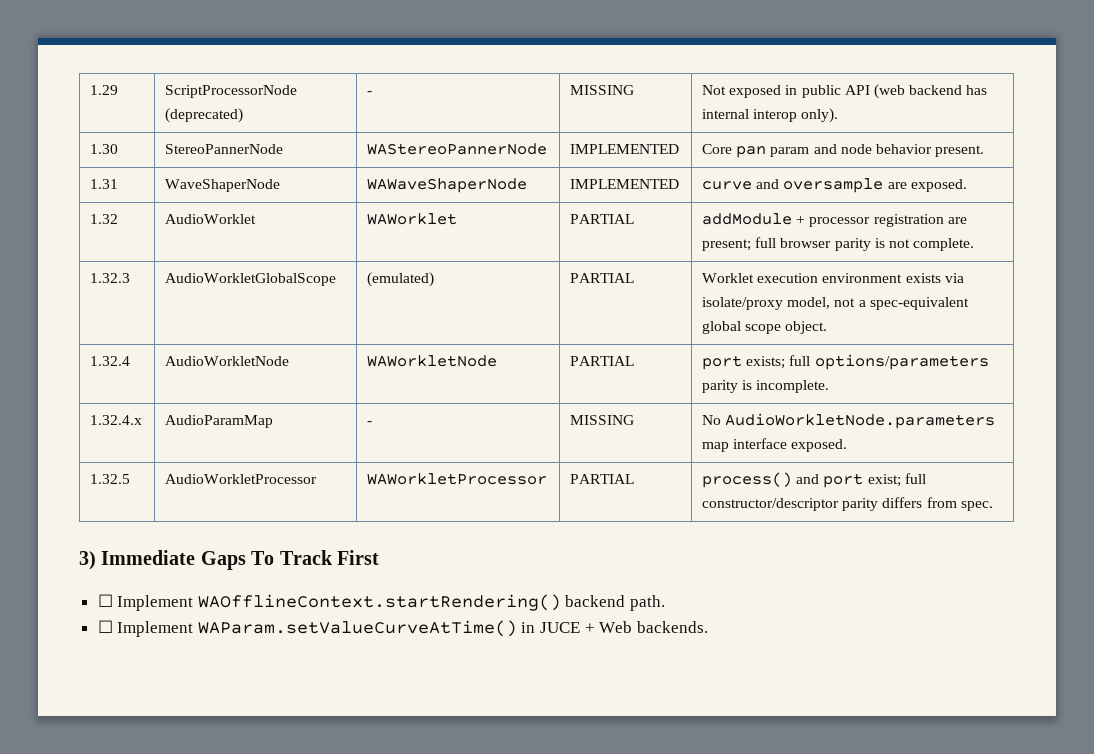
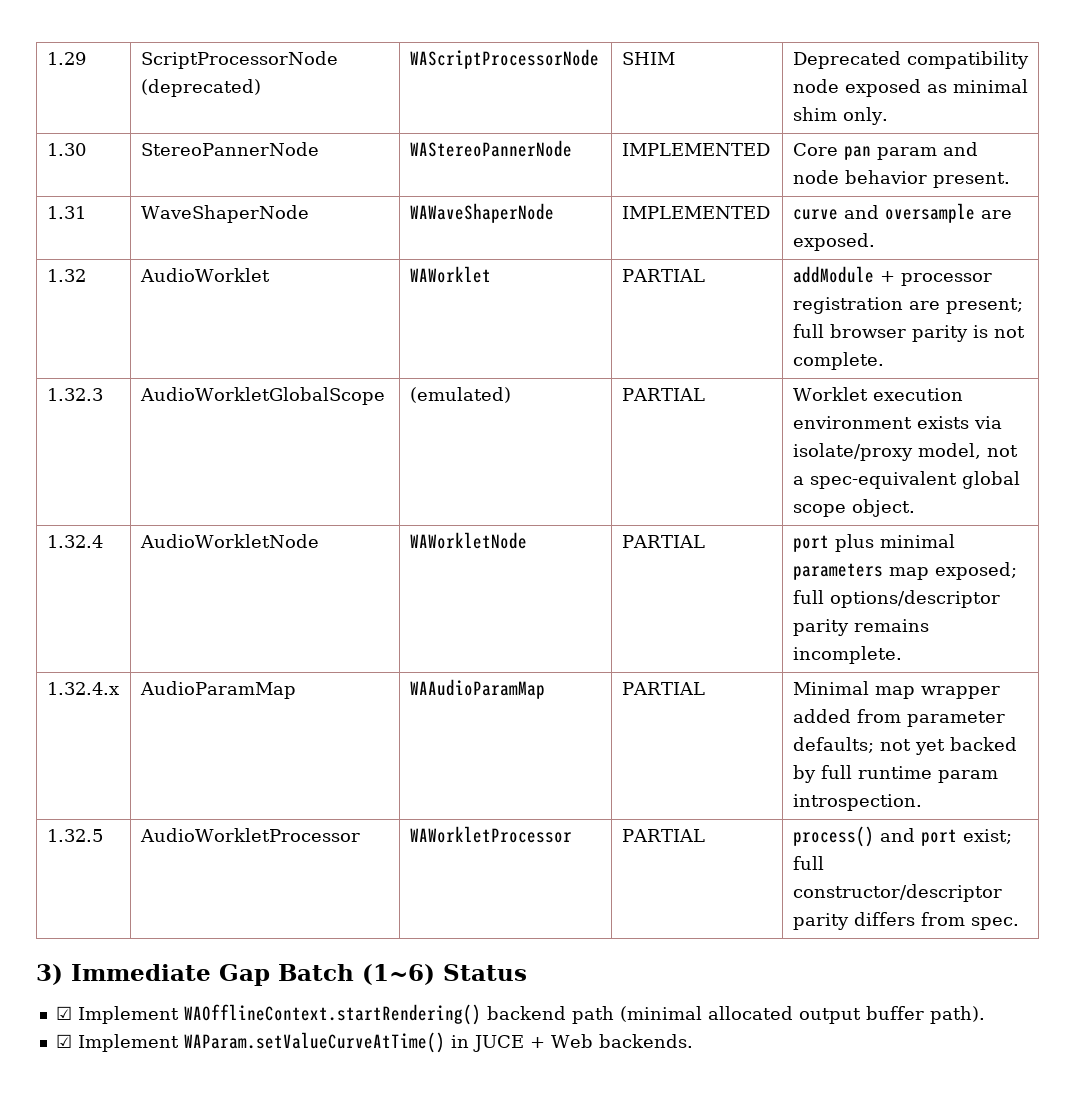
[367,91,373,95] [570,85,635,95] [702,84,988,99] [702,108,839,123] - | MISSING | Not exposed in public API (web backend has internal interop only). -> [409,49,599,69] [621,52,675,65] [792,51,1029,69] [792,79,1028,97] [792,107,888,125] WAScriptProcessorNode | SHIM | Deprecated compatibility node exposed as minimal shim only.
[746,354,989,370] [702,380,830,393] [90,415,143,425] [165,415,274,428] [367,421,373,425] [570,415,635,425] [702,413,996,429] [702,438,848,452] exists; full options/parameters parity is incomplete. // 1.32.4.x | AudioParamMap | - | MISSING | No AudioWorkletNode.parameters map interface exposed. -> [834,534,955,552] [792,562,1017,580] [792,590,1000,608] [792,619,929,636] [792,646,902,664] [46,682,119,695] [139,681,296,699] [409,679,545,699] [621,682,705,695] [792,681,1000,699] [792,709,1005,727] [792,737,1017,755] [792,765,998,783] [792,794,922,811] plus minimal parameters map exposed; full options/descriptor parity remains incomplete. // 1.32.4.x | AudioParamMap | WAAudioParamMap | PARTIAL | Minimal map wrapper added from parameter defaults; not yet backed by full runtime param introspection.
[200,550,379,570] [97,594,666,611] [97,620,113,633] Gaps To Track First // ☐ Implement WAOfflineContext.startRendering() backend path. // ☐ -> [219,964,527,986] [55,1004,985,1025] [55,1034,72,1048] Gap Batch (1~6) Status // ☑ Implement WAOfflineContext.startRendering() backend path (minimal allocated output buffer path). // ☑

